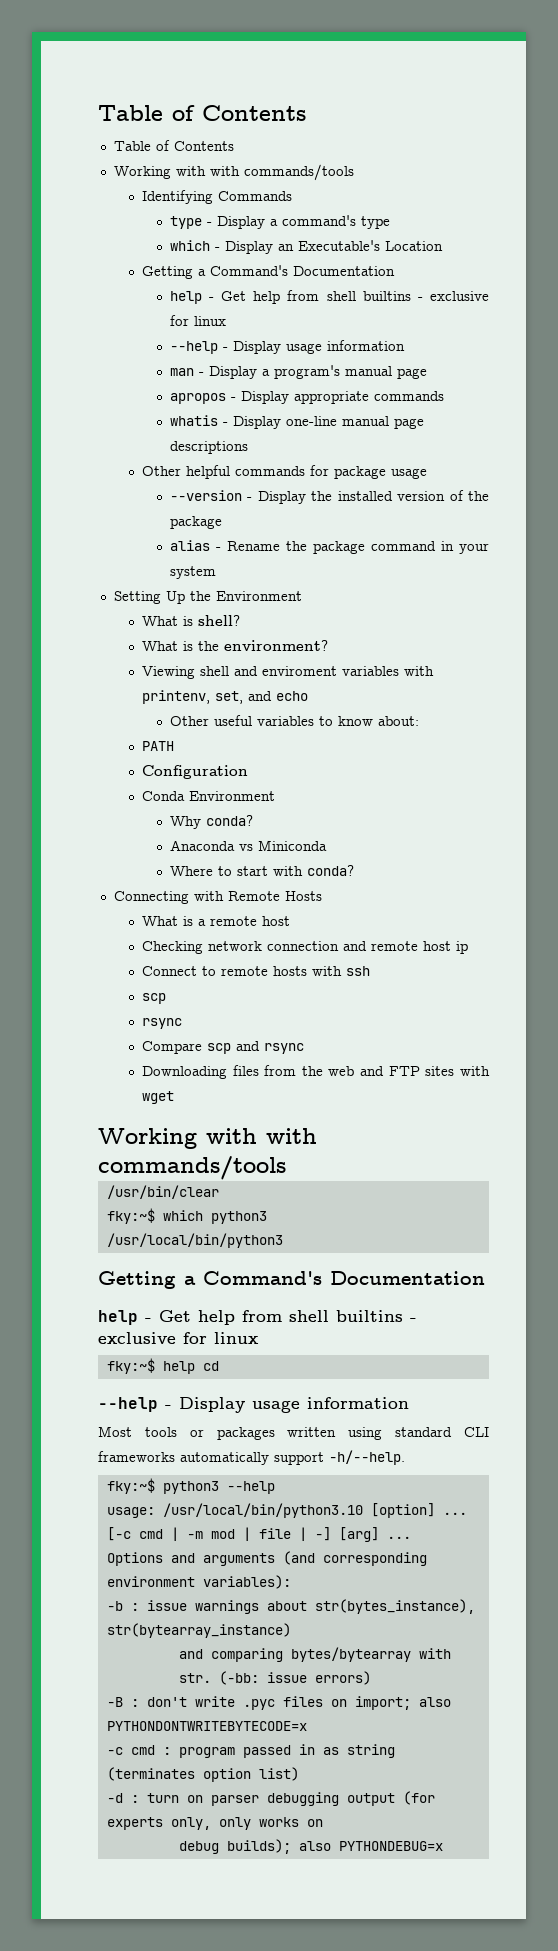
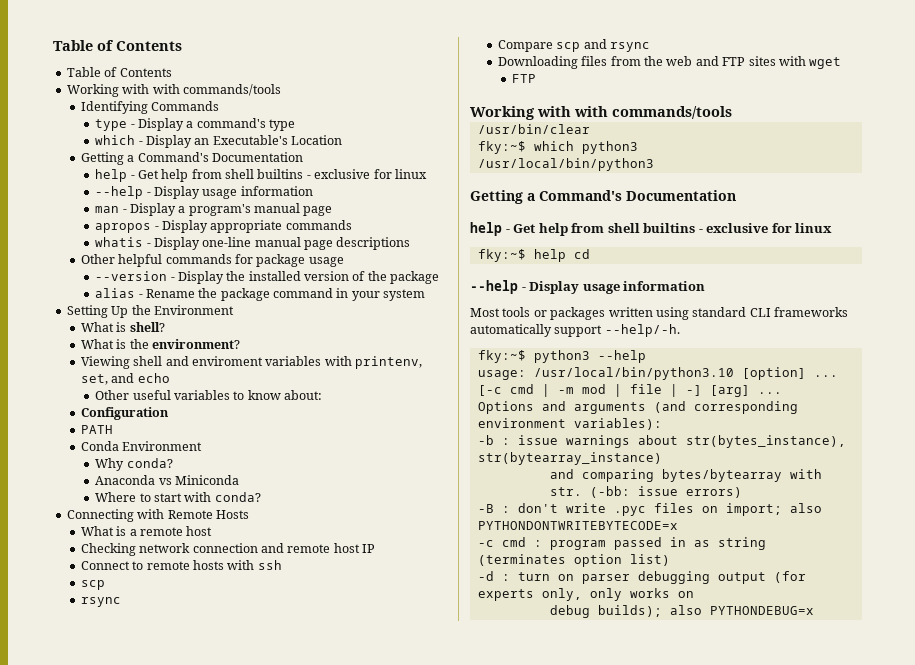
(419, 721) none -> [80,407,169,420] // Configuration
[141,765,248,779] // Configuration -> (113, 429) none
[455,941,468,954] ip -> [362,544,376,553] IP
(174, 1097) none -> [512,74,537,83] // FTP
[329,1450,405,1465] -h/--help. -> [604,324,680,337] --help/-h.

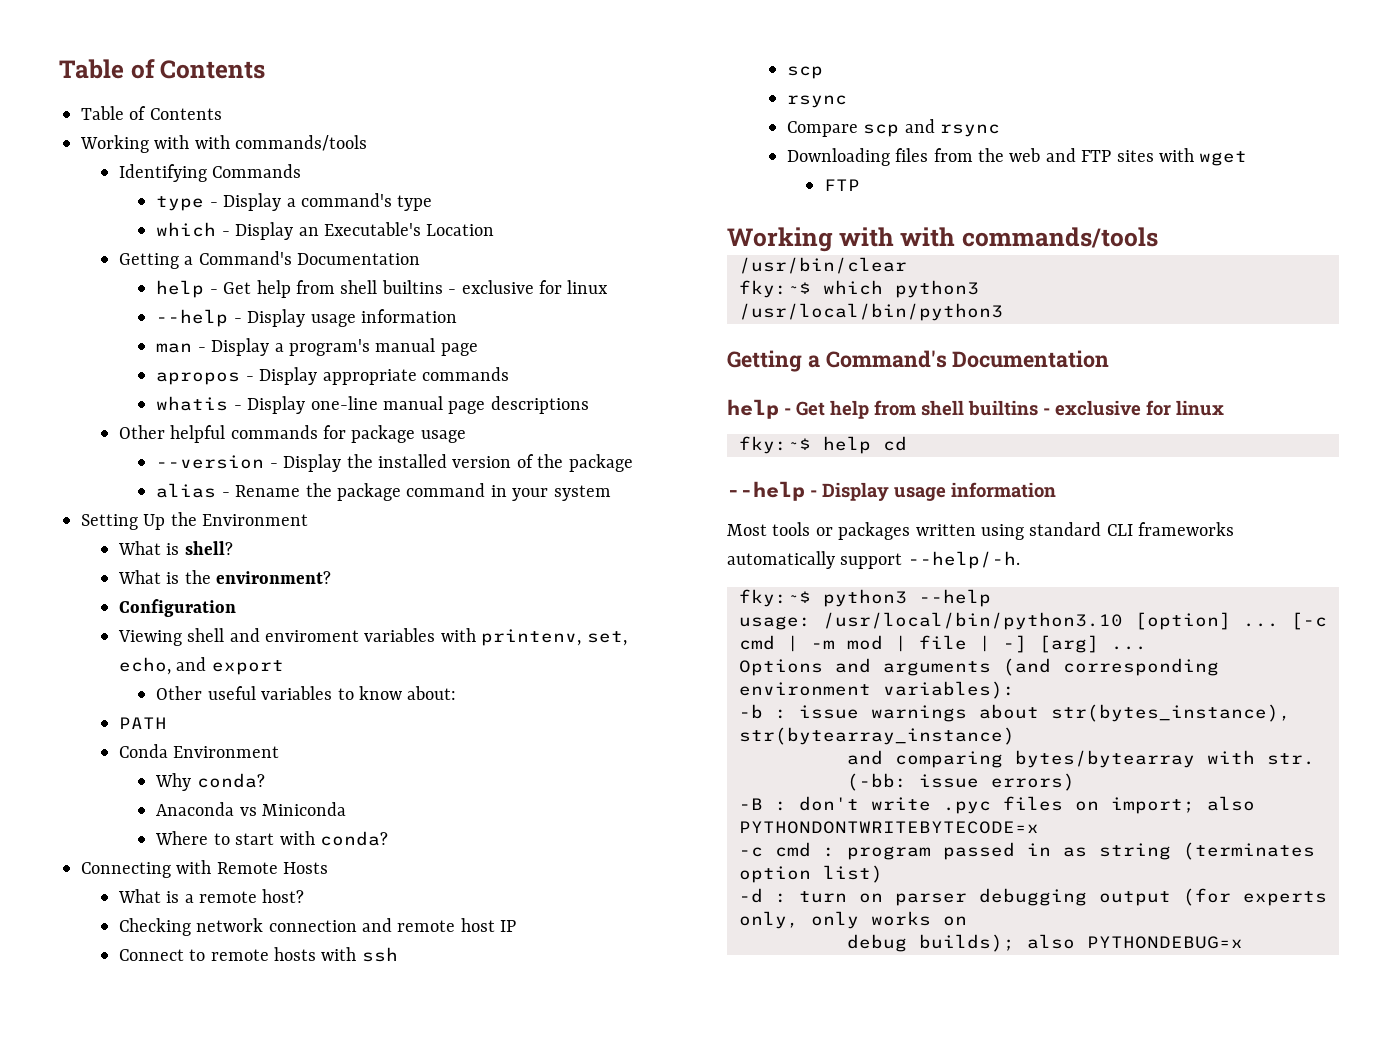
(241, 344) none -> [118,599,236,617] // Configuration
[111,373,170,383] and echo -> [118,657,284,675] echo, and export
[80,407,169,420] // Configuration -> (457, 693) none
[186,526,213,536] host -> [262,889,305,903] host?

